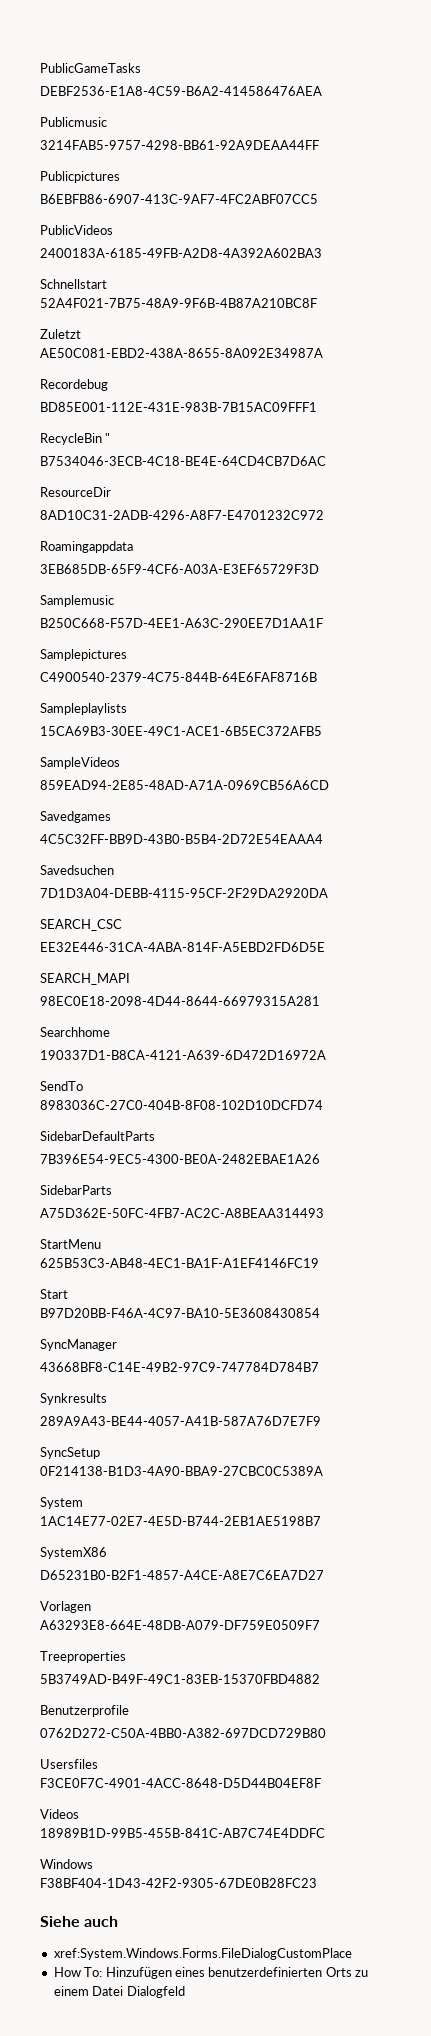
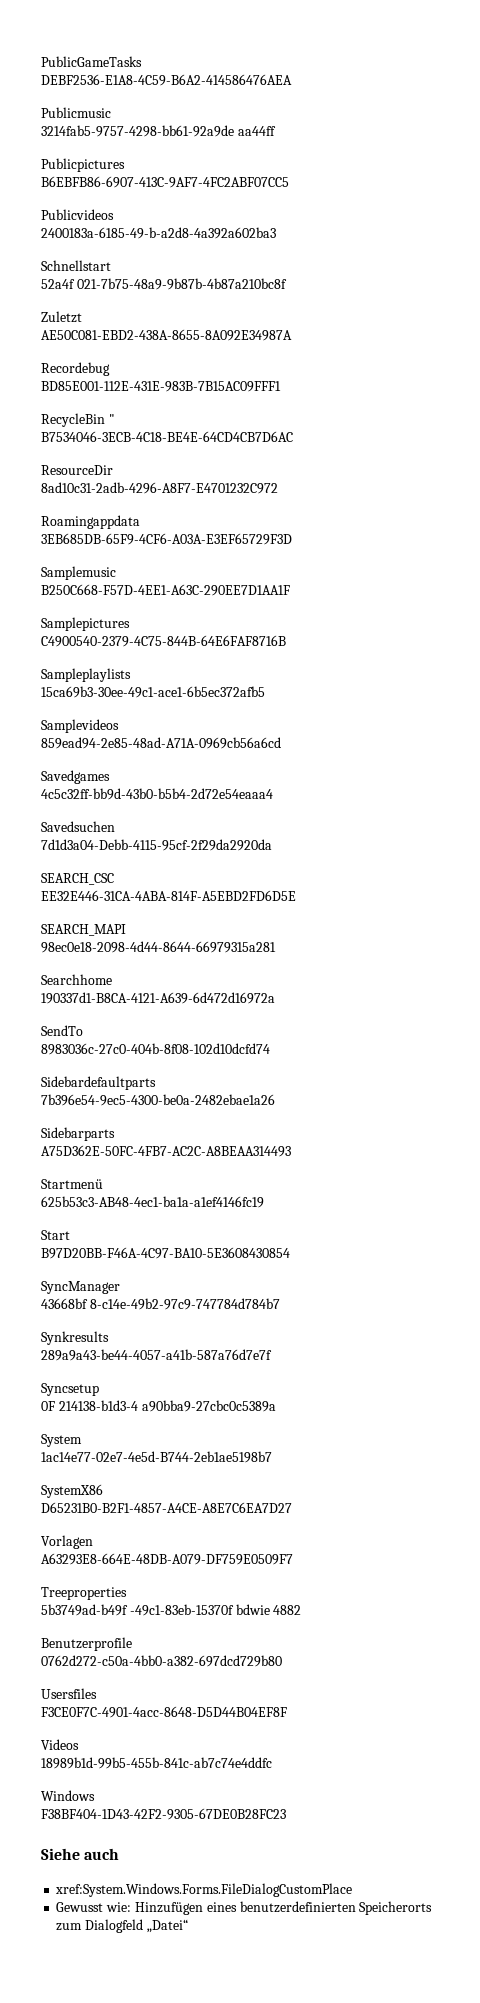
[40,140,319,150] 3214FAB5-9757-4298-BB61-92A9DEAA44FF -> [41,125,276,137] 3214fab5-9757-4298-bb61-92a9de aa44ff
[40,225,113,235] [40,248,322,258] PublicVideos // 2400183A-6185-49FB-A2D8-4A392A602BA3 -> [41,209,114,220] [41,227,276,239] Publicvideos // 2400183a-6185-49-b-a2d8-4a392a602ba3
[40,298,317,308] 52A4F021-7B75-48A9-9F6B-4B87A210BC8F -> [41,278,287,290] 52a4f 021-7b75-48a9-9b87b-4b87a210bc8f
[40,510,324,520] 8AD10C31-2ADB-4296-A8F7-E4701232C972 -> [41,482,278,494] 8ad10c31-2adb-4296-A8F7-E4701232C972
[40,726,322,736] [40,757,120,769] [40,780,329,790] 15CA69B3-30EE-49C1-ACE1-6B5EC372AFB5 // SampleVideos // 859EAD94-2E85-48AD-A71A-0969CB56A6CD -> [41,686,265,698] [41,719,119,733] [41,737,281,749] 15ca69b3-30ee-49c1-ace1-6b5ec372afb5 // Samplevideos // 859ead94-2e85-48ad-A71A-0969cb56a6cd
[40,834,323,844] 4C5C32FF-BB9D-43B0-B5B4-2D72E54EAAA4 -> [41,788,273,800] 4c5c32ff-bb9d-43b0-b5b4-2d72e54eaaa4
[40,888,328,898] 7D1D3A04-DEBB-4115-95CF-2F29DA2920DA -> [41,839,272,851] 7d1d3a04-Debb-4115-95cf-2f29da2920da
[40,996,320,1006] 98EC0E18-2098-4D44-8644-66979315A281 -> [41,941,276,953] 98ec0e18-2098-4d44-8644-66979315a281
[40,1050,326,1060] 190337D1-B8CA-4121-A639-6D472D16972A -> [41,992,275,1004] 190337d1-B8CA-4121-A639-6d472d16972a
[40,1100,323,1110] [40,1131,155,1141] [40,1154,320,1164] [40,1185,112,1195] 8983036C-27C0-404B-8F08-102D10DCFD74 // SidebarDefaultParts // 7B396E54-9EC5-4300-BE0A-2482EBAE1A26 // SidebarParts -> [41,1043,270,1055] [41,1076,156,1090] [41,1094,275,1106] [41,1127,115,1141] 8983036c-27c0-404b-8f08-102d10dcfd74 // Sidebardefaultparts // 7b396e54-9ec5-4300-be0a-2482ebae1a26 // Sidebarparts
[40,1239,101,1249] [40,1258,319,1268] StartMenu // 625B53C3-AB48-4EC1-BA1F-A1EF4146FC19 -> [41,1179,103,1189] [41,1196,264,1208] Startmenü // 625b53c3-AB48-4ec1-ba1a-a1ef4146fc19
[40,1362,319,1372] 43668BF8-C14E-49B2-97C9-747784D784B7 -> [41,1298,280,1310] 43668bf 8-c14e-49b2-97c9-747784d784b7
[40,1416,321,1426] [40,1447,100,1459] [40,1466,323,1476] 289A9A43-BE44-4057-A41B-587A76D7E7F9 // SyncSetup // 0F214138-B1D3-4A90-BBA9-27CBC0C5389A -> [41,1349,272,1361] [41,1383,99,1396] [41,1400,276,1412] 289a9a43-be44-4057-a41b-587a76d7e7f // Syncsetup // 0F 214138-b1d3-4 a90bba9-27cbc0c5389a
[40,1516,321,1526] 1AC14E77-02E7-4E5D-B744-2EB1AE5198B7 -> [41,1451,272,1463] 1ac14e77-02e7-4e5d-B744-2eb1ae5198b7
[40,1674,320,1684] 5B3749AD-B49F-49C1-83EB-15370FBD4882 -> [41,1604,302,1616] 5b3749ad-b49f -49c1-83eb-15370f bdwie 4882
[40,1728,326,1738] 0762D272-C50A-4BB0-A382-697DCD729B80 -> [41,1655,282,1667] 0762d272-c50a-4bb0-a382-697dcd729b80
[40,1778,321,1788] F3CE0F7C-4901-4ACC-8648-D5D44B04EF8F -> [41,1706,287,1718] F3CE0F7C-4901-4acc-8648-D5D44B04EF8F
[40,1828,325,1838] 18989B1D-99B5-455B-841C-AB7C74E4DDFC -> [41,1757,272,1769] 18989b1d-99b5-455b-841c-ab7c74e4ddfc
[53,1967,103,1977] How To: -> [56,1902,132,1912] Gewusst wie:
[325,1967,368,1977] [53,1986,185,1998] Orts zu einem Datei Dialogfeld -> [359,1901,433,1915] [56,1919,188,1933] Speicherorts zum Dialogfeld „Datei“

